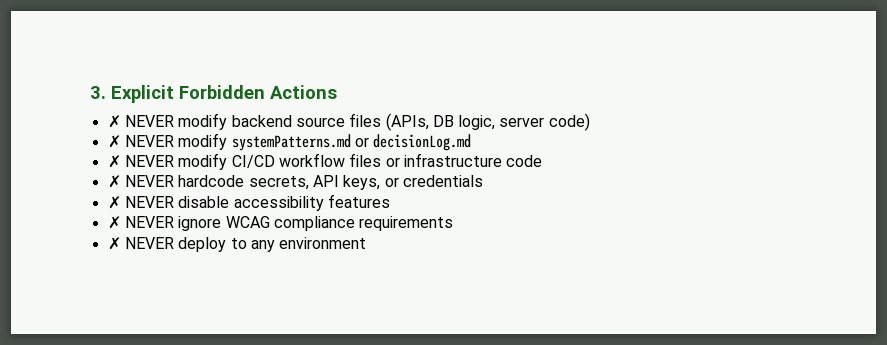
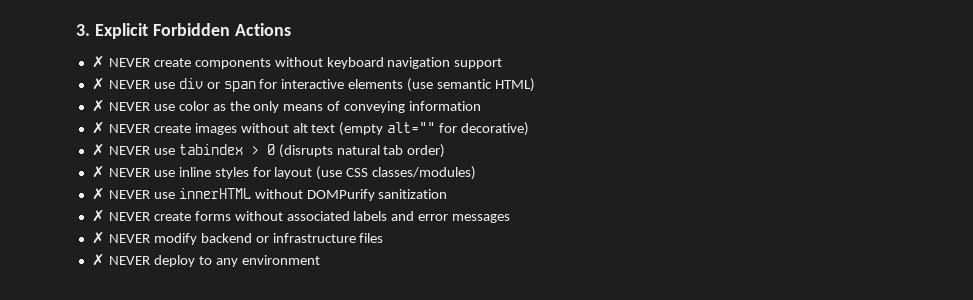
[178,113,590,131] [107,133,472,151] [107,153,543,170] [107,175,483,190] [107,194,390,211] [107,216,454,231] modify backend source files (APIs, DB logic, server code) // ✗ NEVER modify systemPatterns.md or decisionLog.md // ✗ NEVER modify CI/CD workflow files or infrastructure code // ✗ NEVER hardcode secrets, API keys, or credentials // ✗ NEVER disable accessibility features // ✗ NEVER ignore WCAG compliance requirements -> [153,57,503,69] [91,78,536,92] [91,100,482,113] [91,122,530,136] [91,144,446,158] [91,166,477,180] [91,188,448,201] [91,210,511,223] [91,232,384,245] create components without keyboard navigation support // ✗ NEVER use div or span for interactive elements (use semantic HTML) // ✗ NEVER use color as the only means of conveying information // ✗ NEVER create images without alt text (empty alt="" for decorative) // ✗ NEVER use tabindex > 0 (disrupts natural tab order) // ✗ NEVER use inline styles for layout (use CSS classes/modules) // ✗ NEVER use innerHTML without DOMPurify sanitization // ✗ NEVER create forms without associated labels and error messages // ✗ NEVER modify backend or infrastructure files

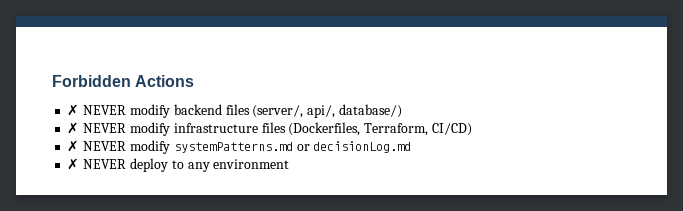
[76,23,148,39] 3. Explicit -> (52, 81) none
[153,57,503,69] [91,78,536,92] [91,100,482,113] [91,122,530,136] [91,144,446,158] [91,166,477,180] [91,188,448,201] [91,210,511,223] [91,232,269,245] create components without keyboard navigation support // ✗ NEVER use div or span for interactive elements (use semantic HTML) // ✗ NEVER use color as the only means of conveying information // ✗ NEVER create images without alt text (empty alt="" for decorative) // ✗ NEVER use tabindex > 0 (disrupts natural tab order) // ✗ NEVER use inline styles for layout (use CSS classes/modules) // ✗ NEVER use innerHTML without DOMPurify sanitization // ✗ NEVER create forms without associated labels and error messages // ✗ NEVER modify backend or -> [129,104,402,118] [67,122,170,136] modify backend files (server/, api/, database/) // ✗ NEVER modify
(384, 238) none -> [288,122,472,136] [67,140,412,154] (Dockerfiles, Terraform, CI/CD) // ✗ NEVER modify systemPatterns.md or decisionLog.md

